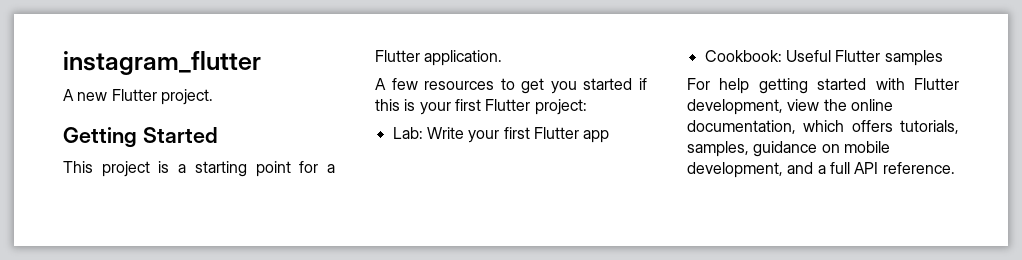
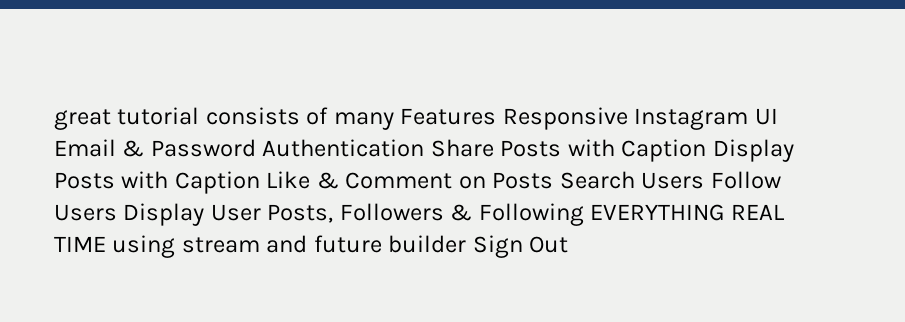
[63,51,261,75] [63,89,213,105] [63,127,218,148] [63,161,335,177] [375,50,503,66] [375,78,647,94] [375,99,587,115] [392,127,610,143] [704,50,943,66] [687,78,959,94] [687,99,893,115] [687,120,959,134] [687,141,890,157] [687,162,955,178] instagram_flutter // A new Flutter project. // Getting Started // This project is a starting point for a Flutter application. // A few resources to get you started if this is your first Flutter project: // Lab: Write your first Flutter app // Cookbook: Useful Flutter samples // For help getting started with Flutter development, view the online documentation, which offers tutorials, samples, guidance on mobile development, and a full API reference. -> [54,107,778,130] [54,139,794,162] [54,171,781,194] [54,203,784,226] [54,235,569,258] great tutorial consists of many Features Responsive Instagram UI Email & Password Authentication Share Posts with Caption Display Posts with Caption Like & Comment on Posts Search Users Follow Users Display User Posts, Followers & Following EVERYTHING REAL TIME using stream and future builder Sign Out

